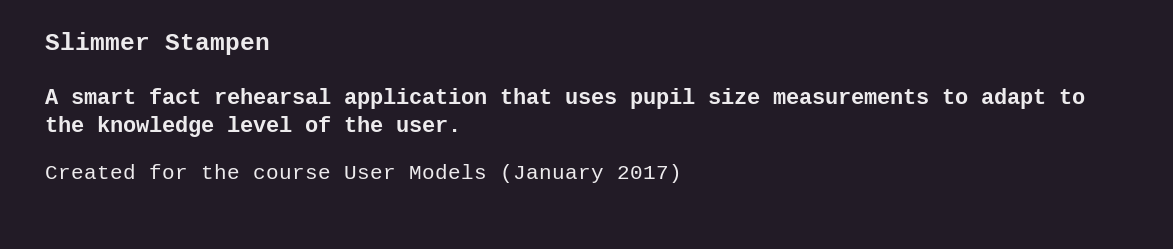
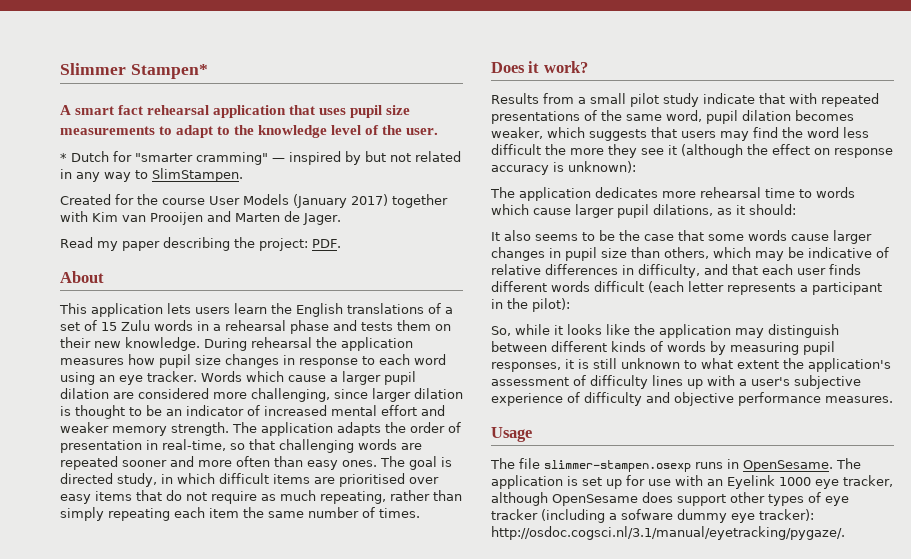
[165,34,270,55] Stampen -> [130,64,208,79] Stampen*
(461, 125) none -> [60,151,461,165] [60,168,243,182] // * Dutch for "smarter cramming" — inspired by but not related in any way to SlimStampen.
(682, 173) none -> [392,194,448,208] [60,211,341,225] [60,237,341,251] [60,271,104,283] [59,303,453,317] [60,320,451,334] [60,337,413,351] [60,354,446,368] [60,371,416,385] [60,388,463,402] [60,405,445,419] [60,422,461,436] [60,439,422,453] [60,456,452,470] [60,473,439,487] [60,490,462,504] [60,507,420,521] [491,61,588,73] [491,93,879,107] [491,110,854,124] [491,127,869,141] [491,144,893,158] [491,161,636,175] [490,187,855,201] [491,204,796,218] [491,230,872,244] [491,247,889,261] [491,264,861,278] [491,281,882,295] [491,298,570,312] [491,324,839,338] [491,341,835,355] [491,358,891,372] [491,375,861,389] [491,392,893,406] [491,427,532,442] [490,458,861,472] [491,475,893,489] [491,492,849,506] [491,509,814,523] [491,526,845,540] together with Kim van Prooijen and Marten de Jager. // Read my paper describing the project: PDF. // About // This application lets users learn the English translations of a set of 15 Zulu words in a rehearsal phase and tests them on their new knowledge. During rehearsal the application measures how pupil size changes in response to each word using an eye tracker. Words which cause a larger pupil dilation are considered more challenging, since larger dilation is thought to be an indicator of increased mental effort and weaker memory strength. The application adapts the order of presentation in real-time, so that challenging words are repeated sooner and more often than easy ones. The goal is directed study, in which difficult items are prioritised over easy items that do not require as much repeating, rather than simply repeating each item the same number of times. // Does it work? // Results from a small pilot study indicate that with repeated presentations of the same word, pupil dilation becomes weaker, which suggests that users may find the word less difficult the more they see it (although the effect on response accuracy is unknown): // The application dedicates more rehearsal time to words which cause larger pupil dilations, as it should: // It also seems to be the case that some words cause larger changes in pupil size than others, which may be indicative of relative differences in difficulty, and that each user finds different words difficult (each letter represents a participant in the pilot): // So, while it looks like the application may distinguish between different kinds of words by measuring pupil responses, it is still unknown to what extent the application's assessment of difficulty lines up with a user's subjective experience of difficulty and objective performance measures. // Usage // The file slimmer-stampen.osexp runs in OpenSesame. The application is set up for use with an Eyelink 1000 eye tracker, although OpenSesame does support other types of eye tracker (including a sofware dummy eye tracker): http://osdoc.cogsci.nl/3.1/manual/eyetracking/pygaze/.

